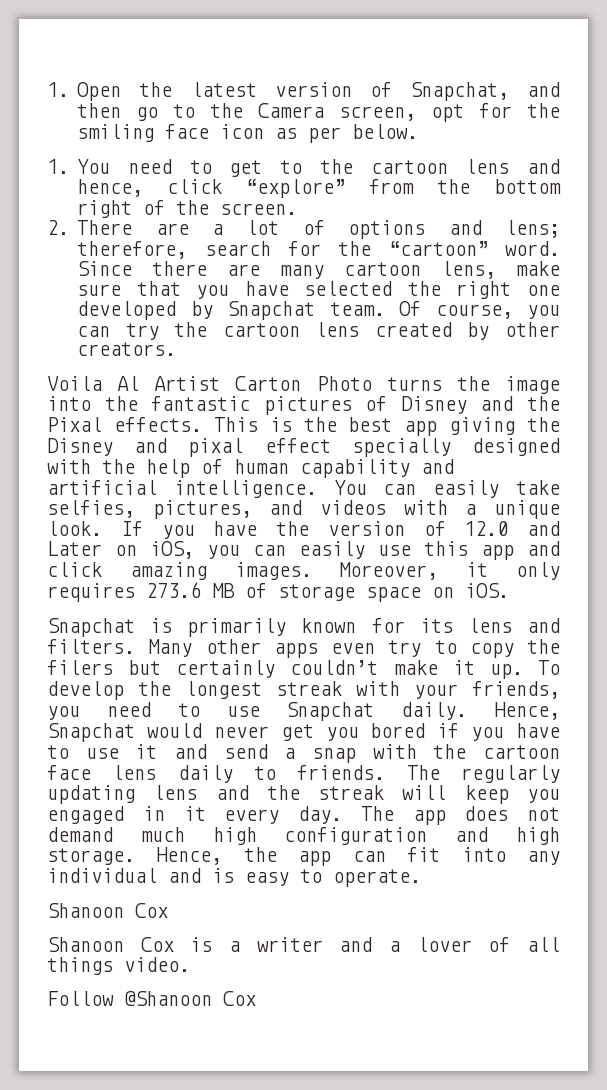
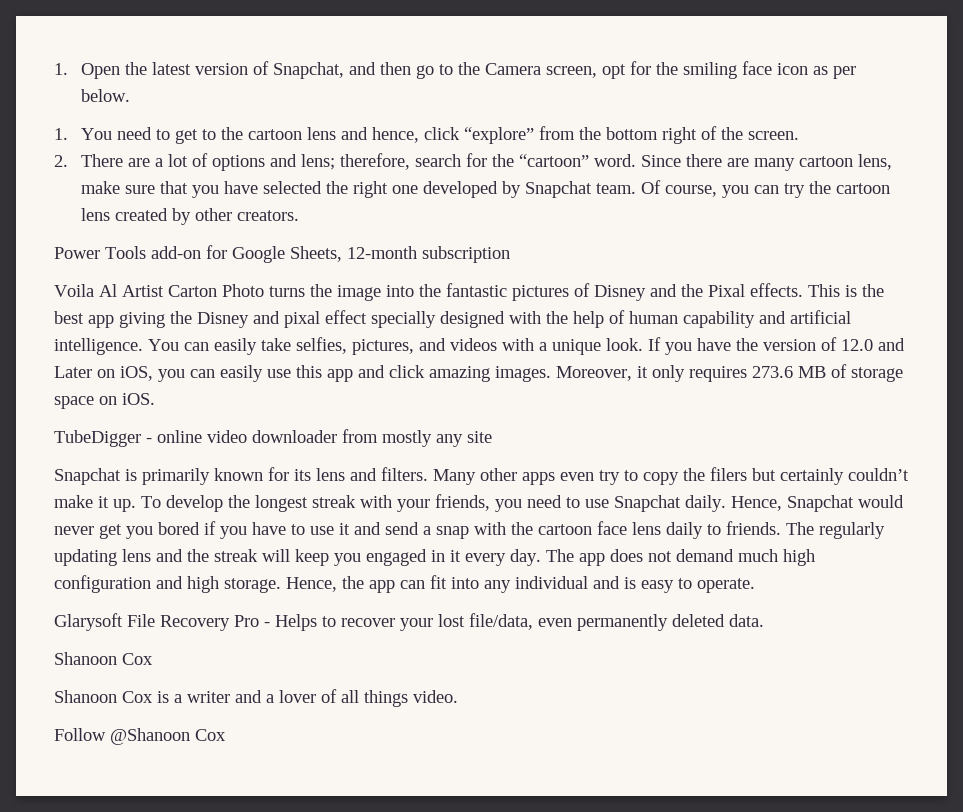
(177, 349) none -> [54,245,510,263] // Power Tools add-on for Google Sheets, 12-month subscription
(509, 590) none -> [54,429,492,447] // TubeDigger - online video downloader from mostly any site
(421, 878) none -> [54,613,764,631] // Glarysoft File Recovery Pro - Helps to recover your lost file/data, even permanently deleted data.

